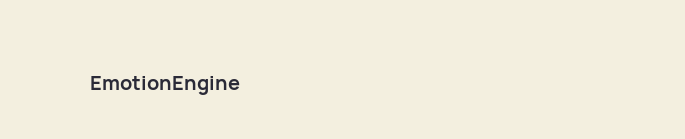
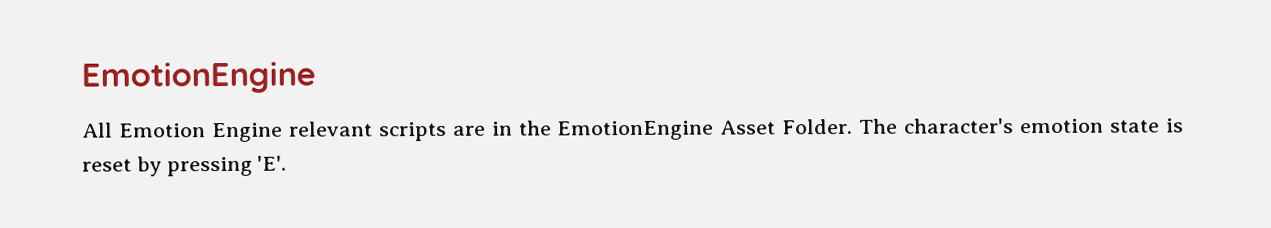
[90,76,240,95] EmotionEngine -> [81,61,316,94] [82,118,1184,143] [82,155,288,177] EmotionEngine // All Emotion Engine relevant scripts are in the EmotionEngine Asset Folder. The character's emotion state is reset by pressing 'E'.

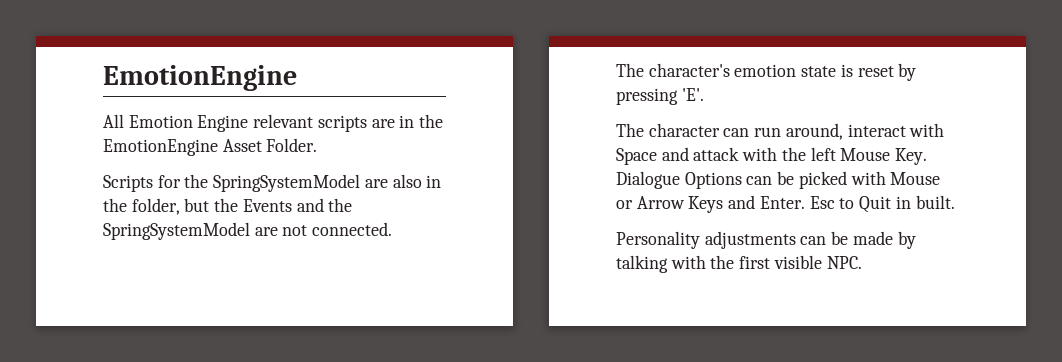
(854, 126) none -> [103,174,442,192] [103,198,353,215] [103,222,393,240] // Scripts for the SpringSystemModel are also in the folder, but the Events and the SpringSystemModel are not connected. //
(288, 163) none -> [616,123,945,140] [616,147,928,165] [616,171,941,189] [616,195,955,213] [616,231,916,249] [616,255,862,273] // The character can run around, interact with Space and attack with the left Mouse Key. Dialogue Options can be picked with Mouse or Arrow Keys and Enter. Esc to Quit in built. // Personality adjustments can be made by talking with the first visible NPC.

